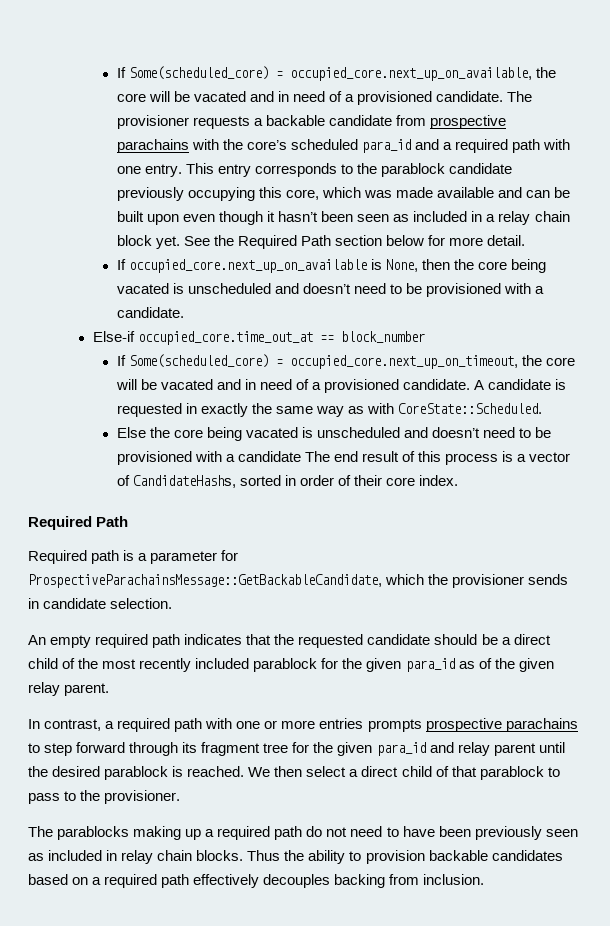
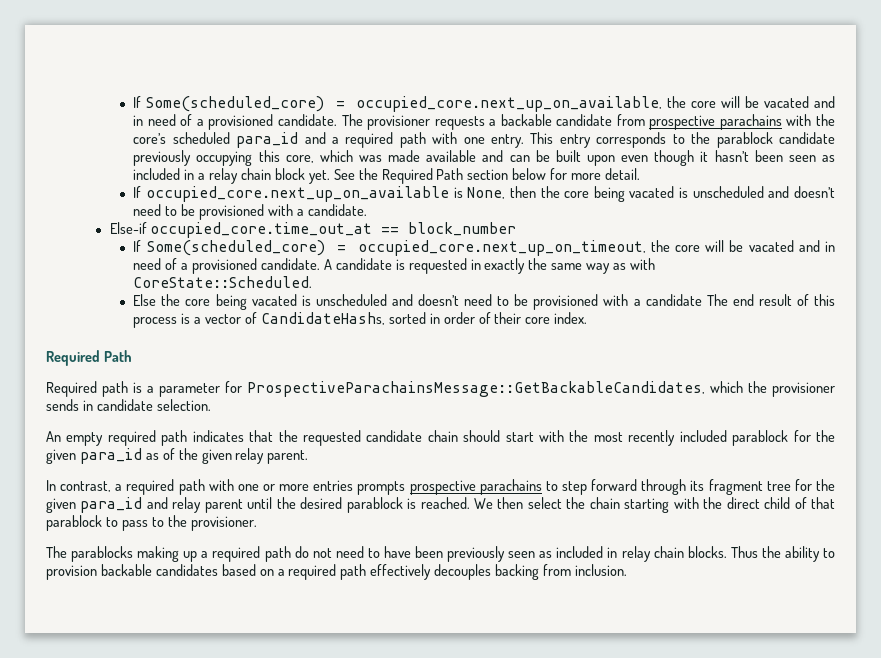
[28,574,382,588] ProspectiveParachainsMessage::GetBackableCandidate, -> [247,381,705,397] ProspectiveParachainsMessage::GetBackableCandidates,
[434,634,551,645] [28,658,76,669] should be a direct child of -> [427,430,565,442] chain should start with
[349,769,359,777] a -> [566,497,723,513] the chain starting with the

